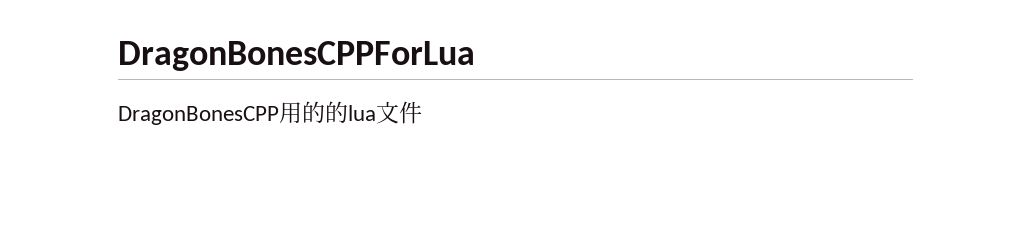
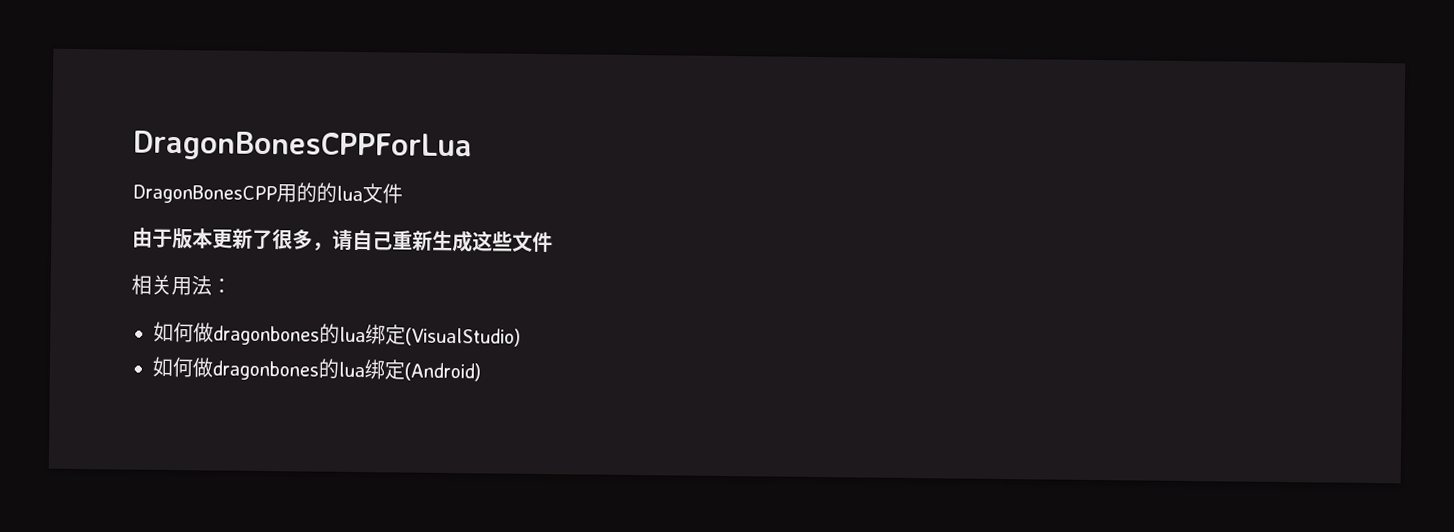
(422, 112) none -> [132,227,553,253] [131,274,232,296] [153,321,521,347] [152,356,481,382] // 由于版本更新了很多，请自己重新生成这些文件 // 相关用法： // 如何做dragonbones的lua绑定(VisualStudio) // 如何做dragonbones的lua绑定(Android)

